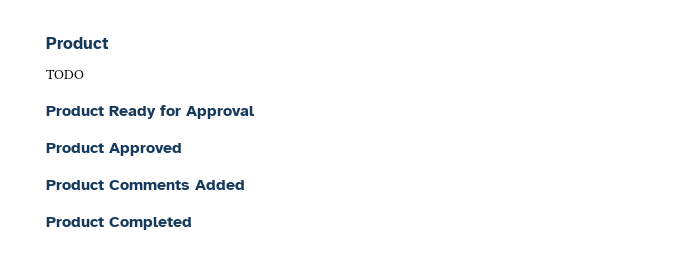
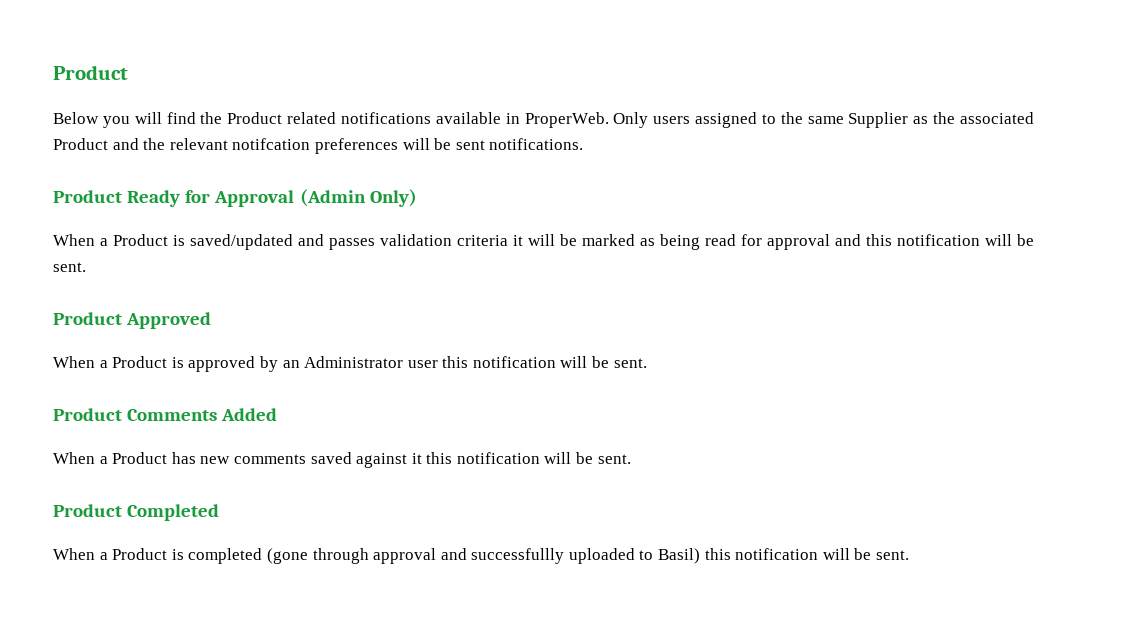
[46,69,84,79] [46,105,254,119] [46,143,182,156] [46,180,245,190] [46,217,192,230] TODO // Product Ready for Approval // Product Approved // Product Comments Added // Product Completed -> [53,112,1035,128] [53,138,584,154] [53,189,417,207] [53,234,1034,250] [53,262,86,272] [53,312,212,329] [53,356,647,372] [53,408,278,421] [53,452,631,468] [53,504,220,521] [53,548,910,564] Below you will find the Product related notifications available in ProperWeb. Only users assigned to the same Supplier as the associated Product and the relevant notifcation preferences will be sent notifications. // Product Ready for Approval (Admin Only) // When a Product is saved/updated and passes validation criteria it will be marked as being read for approval and this notification will be sent. // Product Approved // When a Product is approved by an Administrator user this notification will be sent. // Product Comments Added // When a Product has new comments saved against it this notification will be sent. // Product Completed // When a Product is completed (gone through approval and successfullly uploaded to Basil) this notification will be sent.

